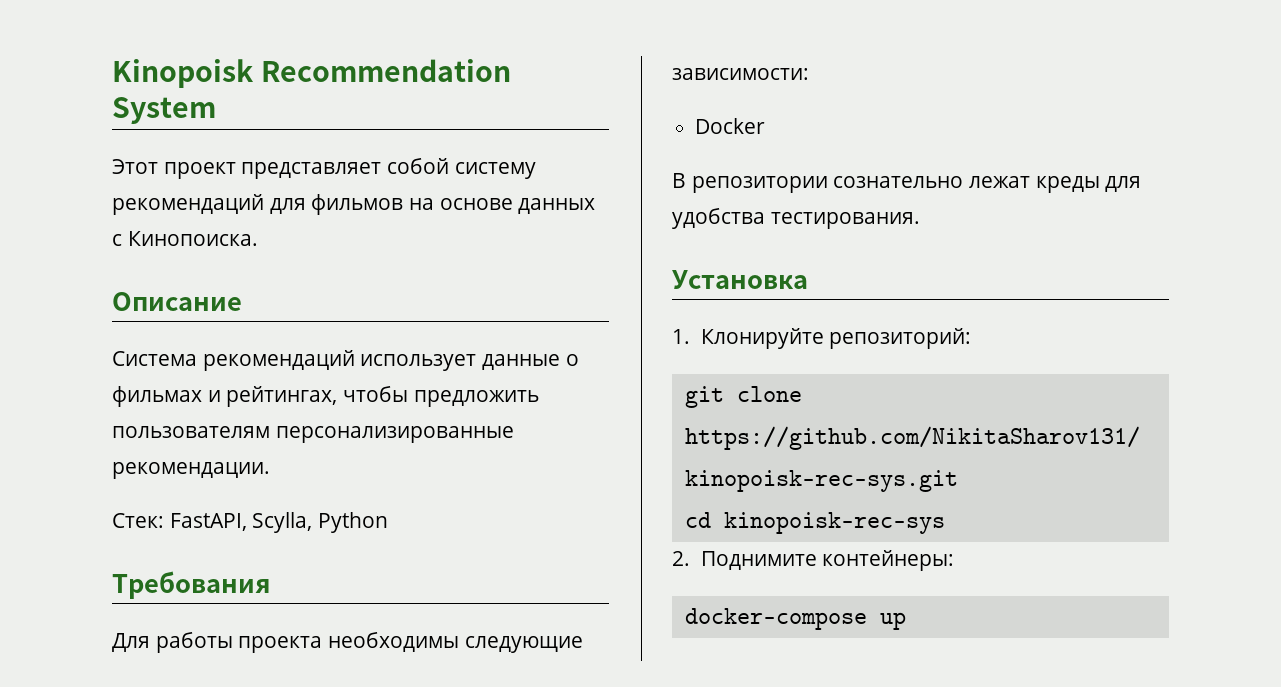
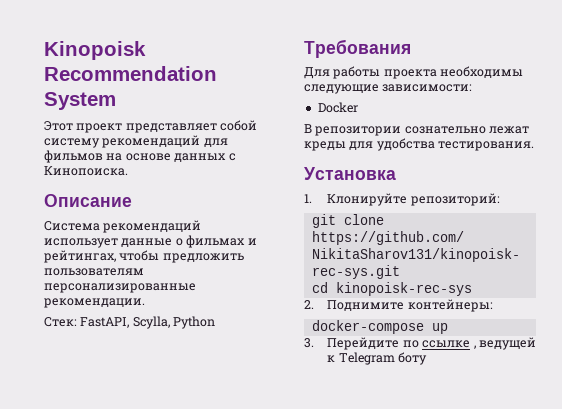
(906, 621) none -> [304,337,536,350] [327,352,428,365] // 3. Перейдите по ссылке , ведущей к Telegram боту

